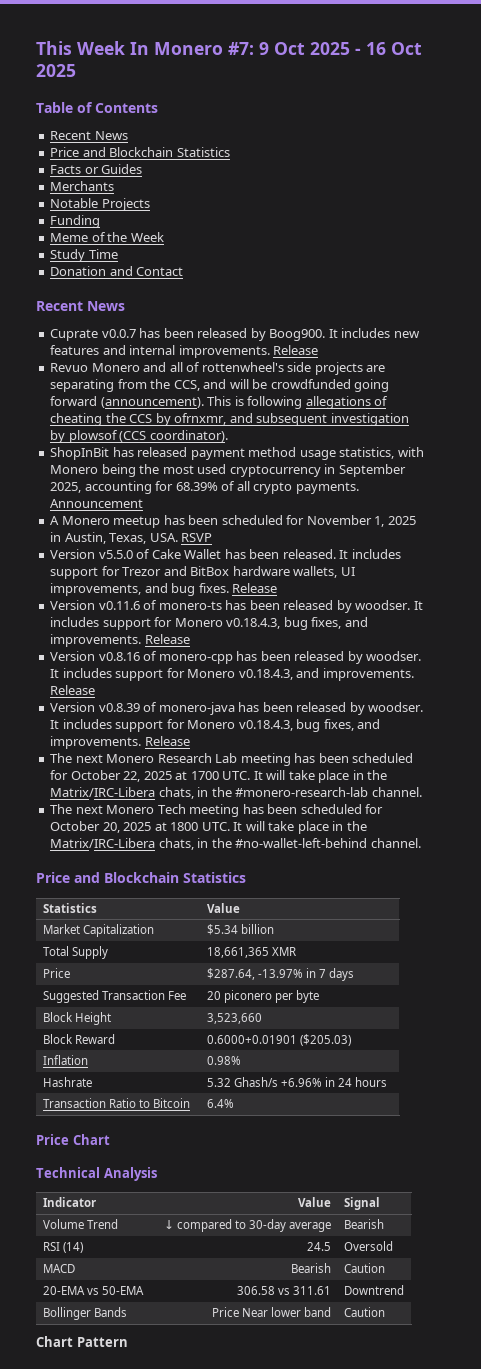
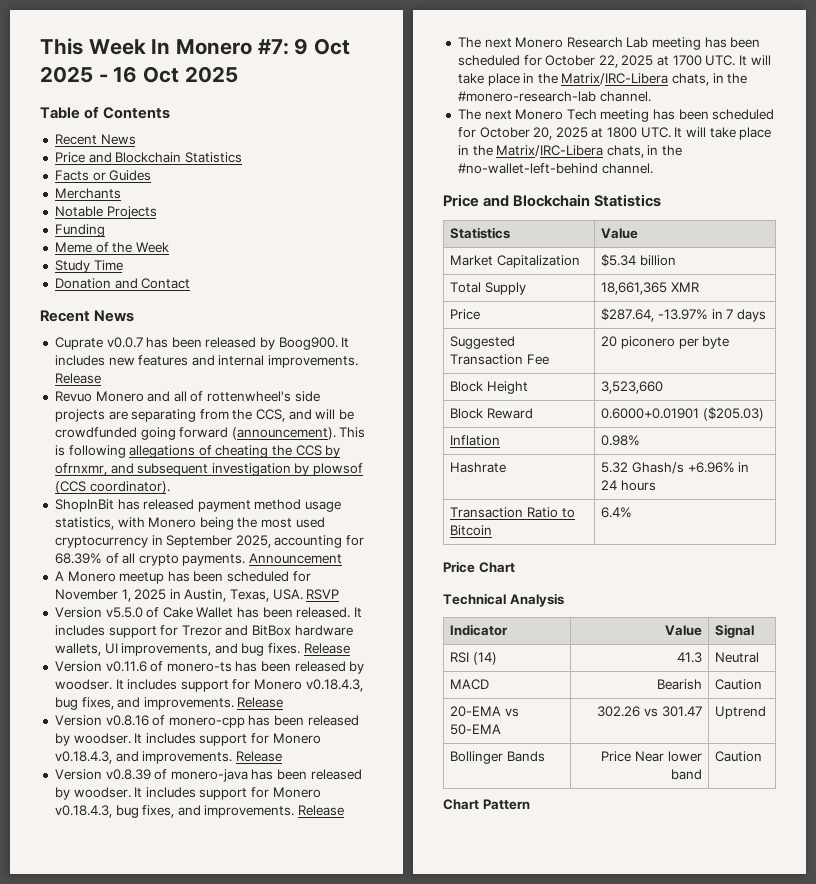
[42,1219,118,1229] [163,1219,332,1232] [343,1219,384,1229] // Volume Trend | ↓ compared to 30-day average | Bearish -> (755, 631) none
[307,1242,332,1251] [343,1241,393,1251] 24.5 | Oversold -> [676,652,702,663] [715,652,760,663] 41.3 | Neutral
[237,1286,332,1295] [343,1285,404,1295] 306.58 vs 311.61 | Downtrend -> [597,706,702,717] [715,706,767,719] 302.26 vs 301.47 | Uptrend

